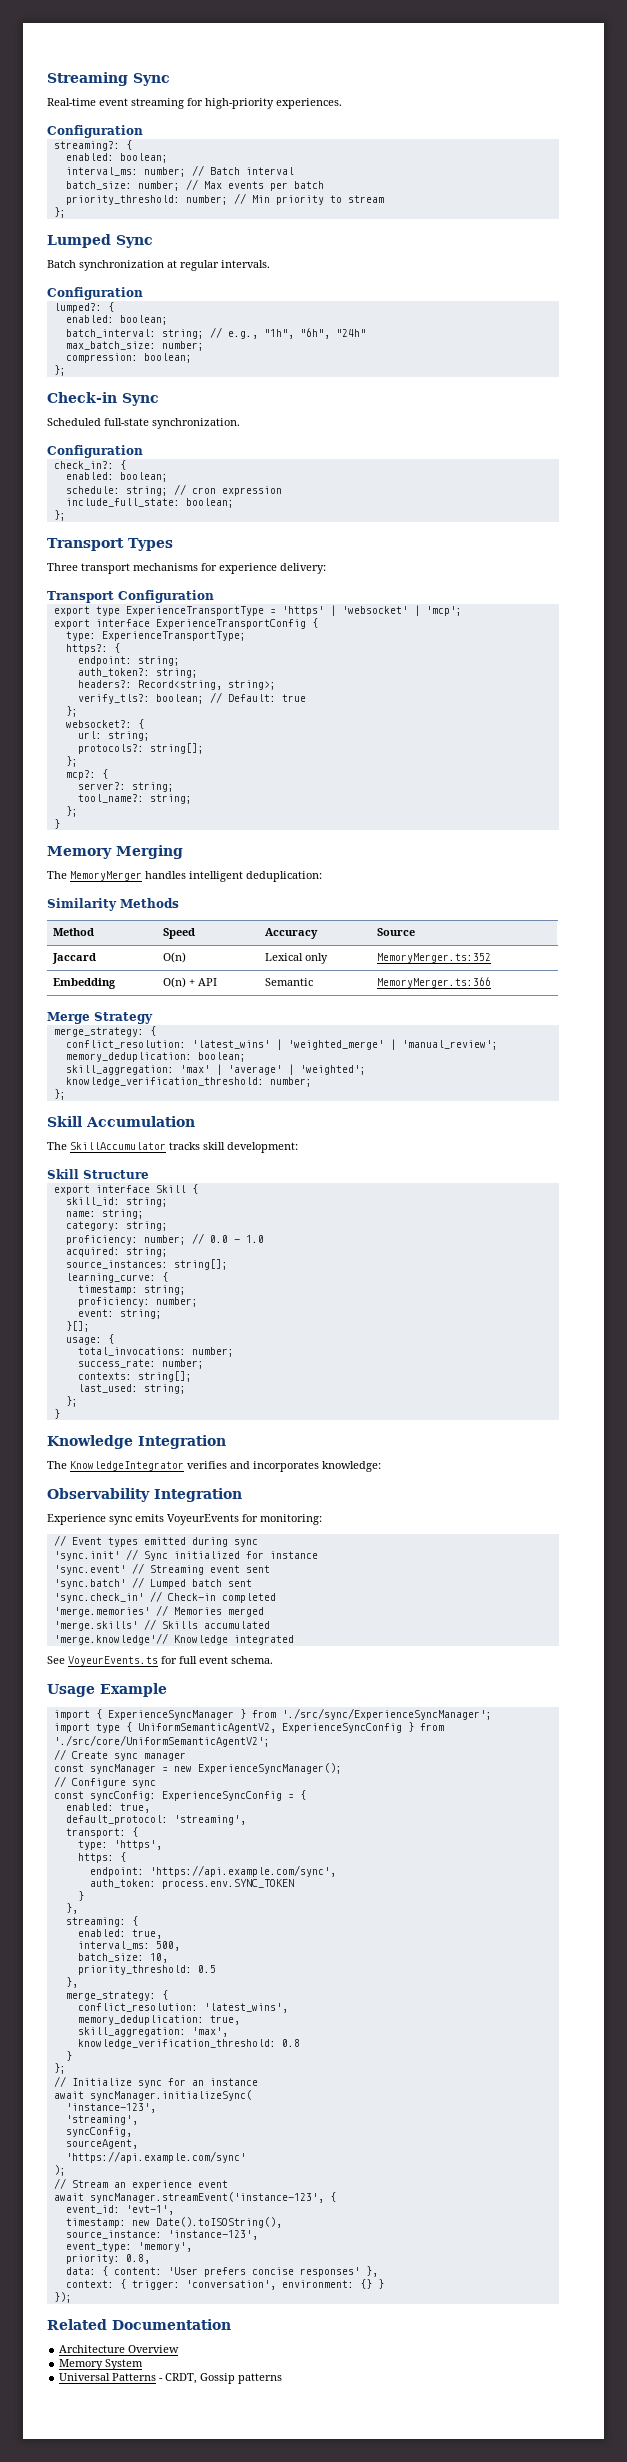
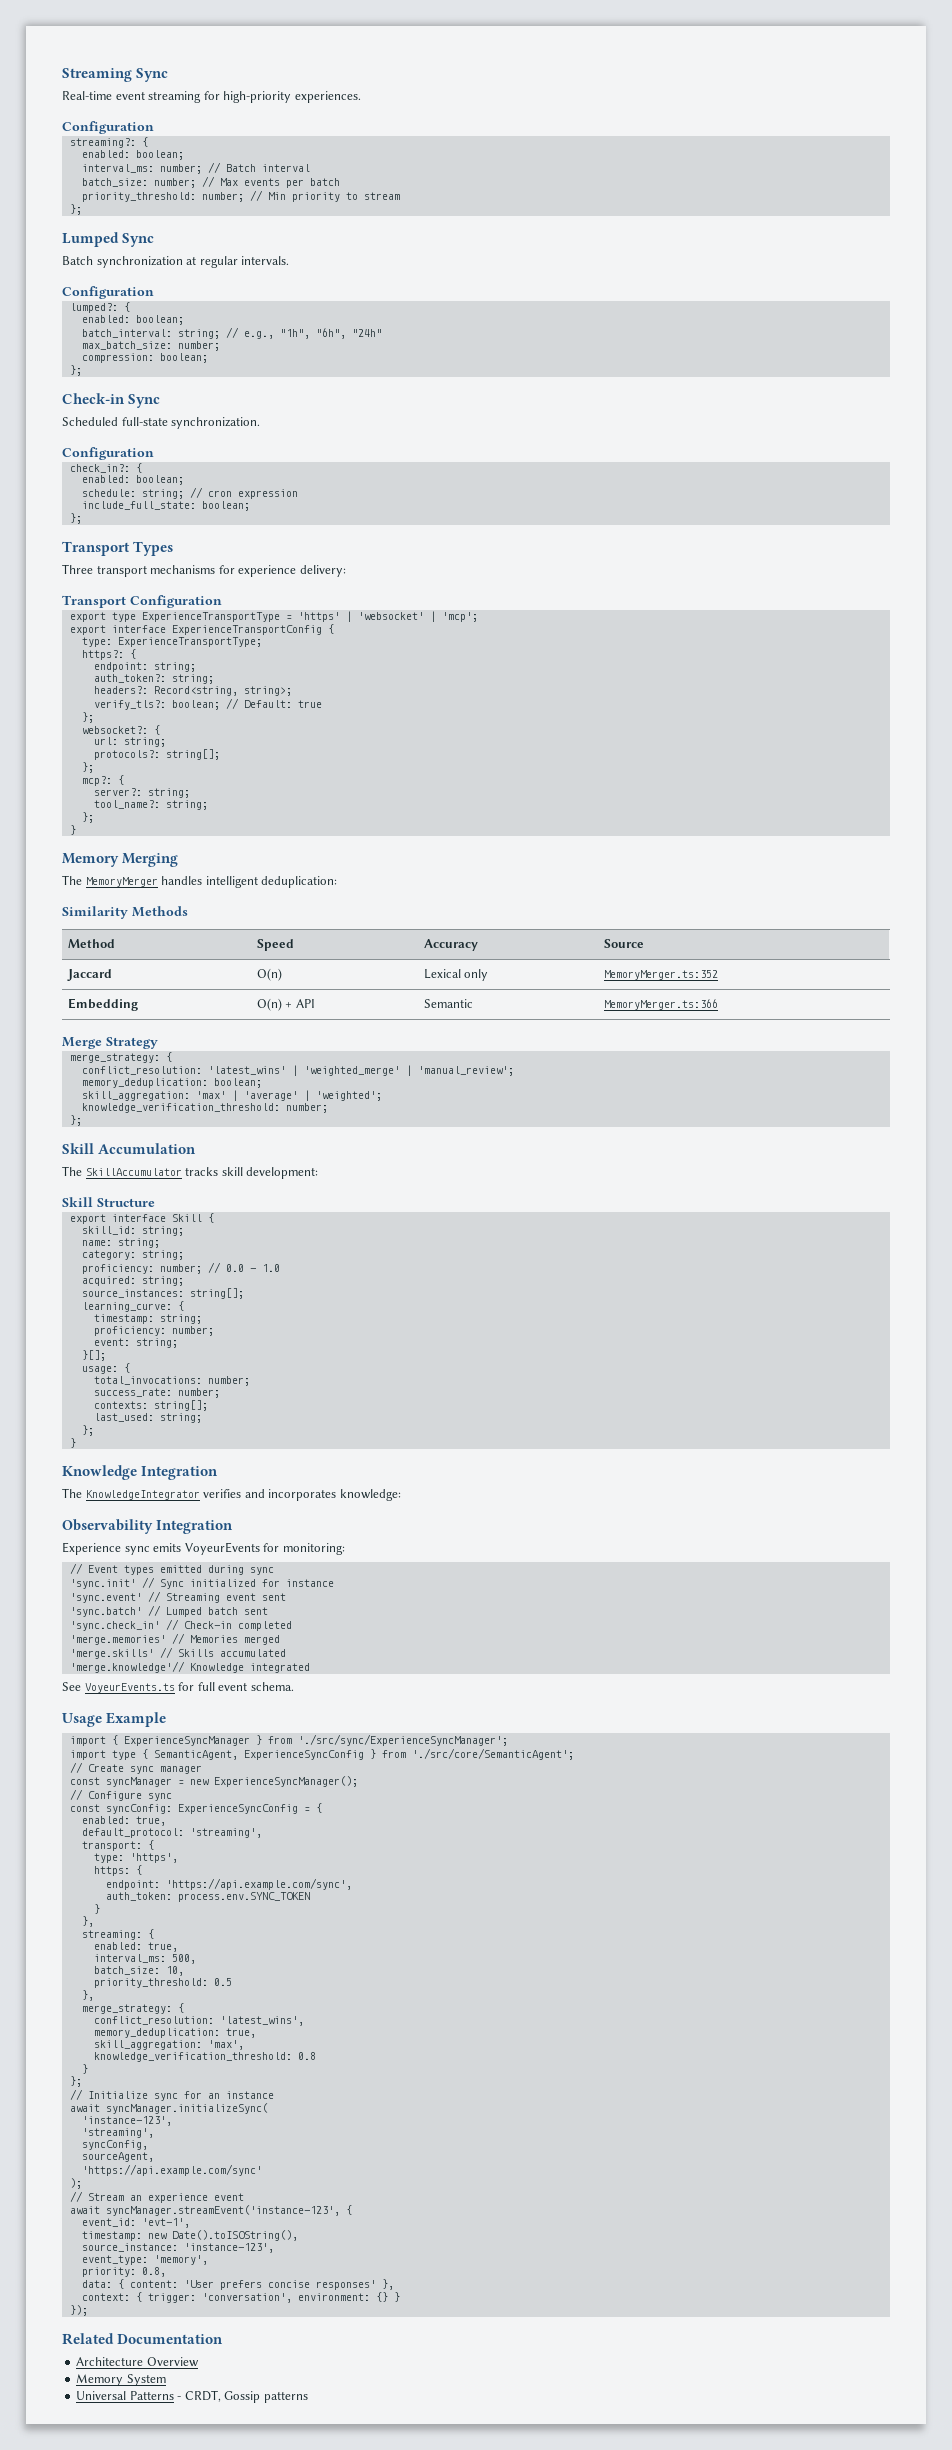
[137,1723,276,1733] UniformSemanticAgentV2, -> [153,1750,238,1760] SemanticAgent,
[53,1735,270,1747] './src/core/UniformSemanticAgentV2'; -> [411,1748,574,1760] './src/core/SemanticAgent';

